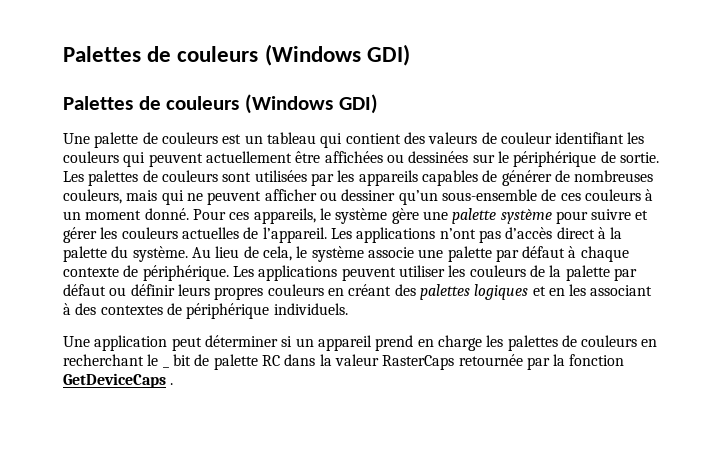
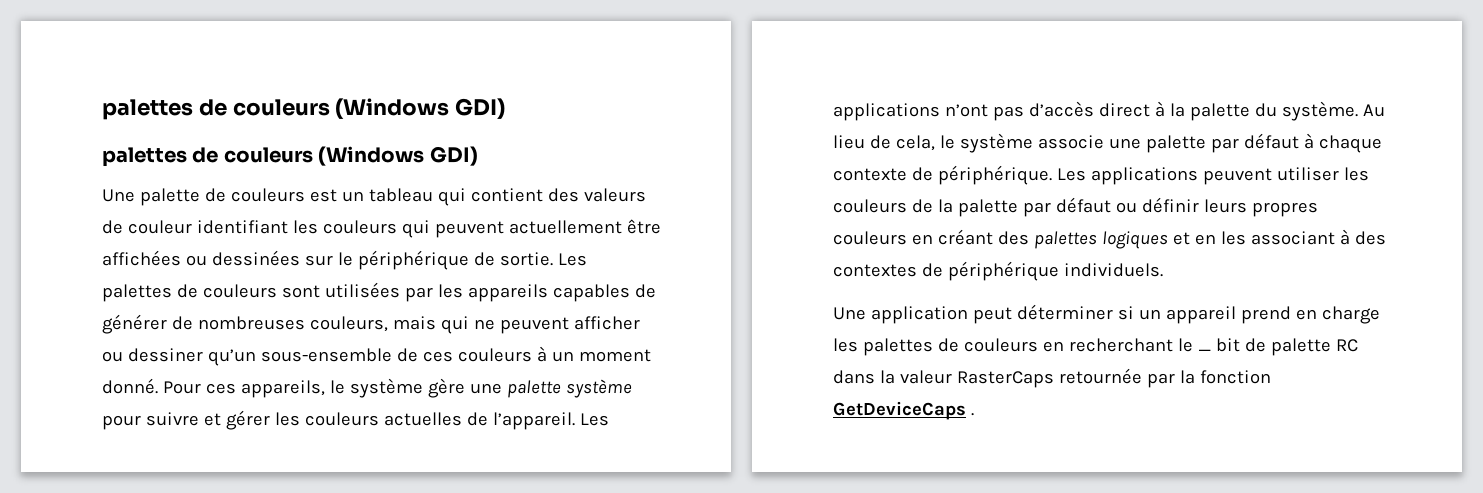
[63,44,410,66] [63,96,133,110] Palettes de couleurs (Windows GDI) // Palettes -> [102,98,506,120] [102,147,187,167] palettes de couleurs (Windows GDI) // palettes

